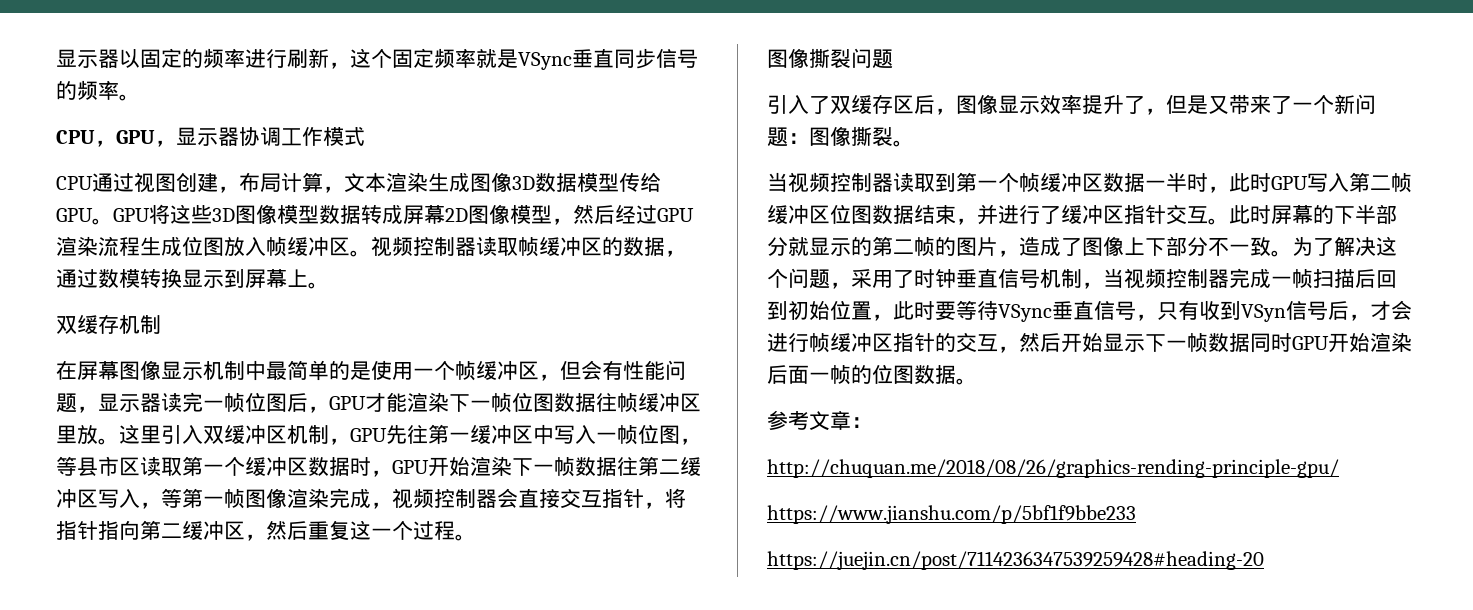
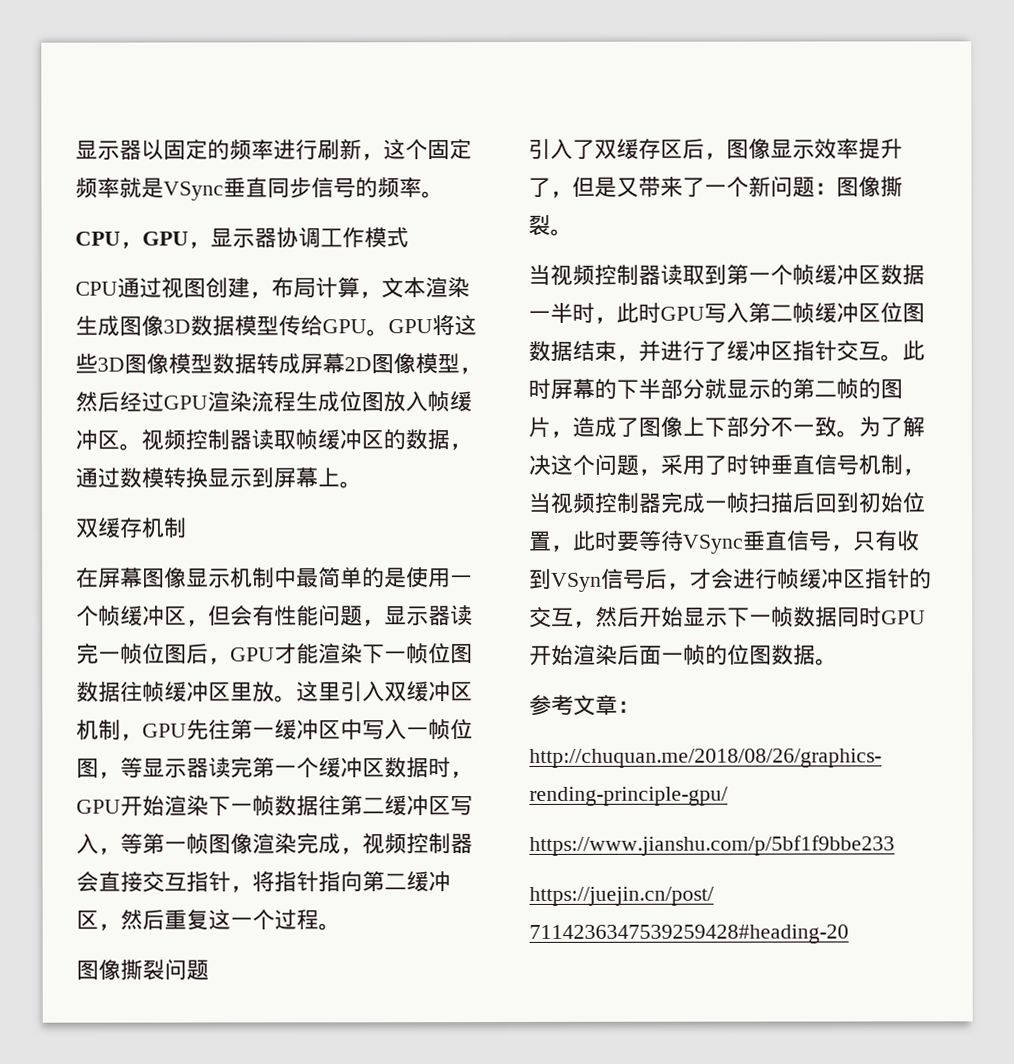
[77,456,182,477] 县市区读取 -> [142,756,253,779] 显示器读完

